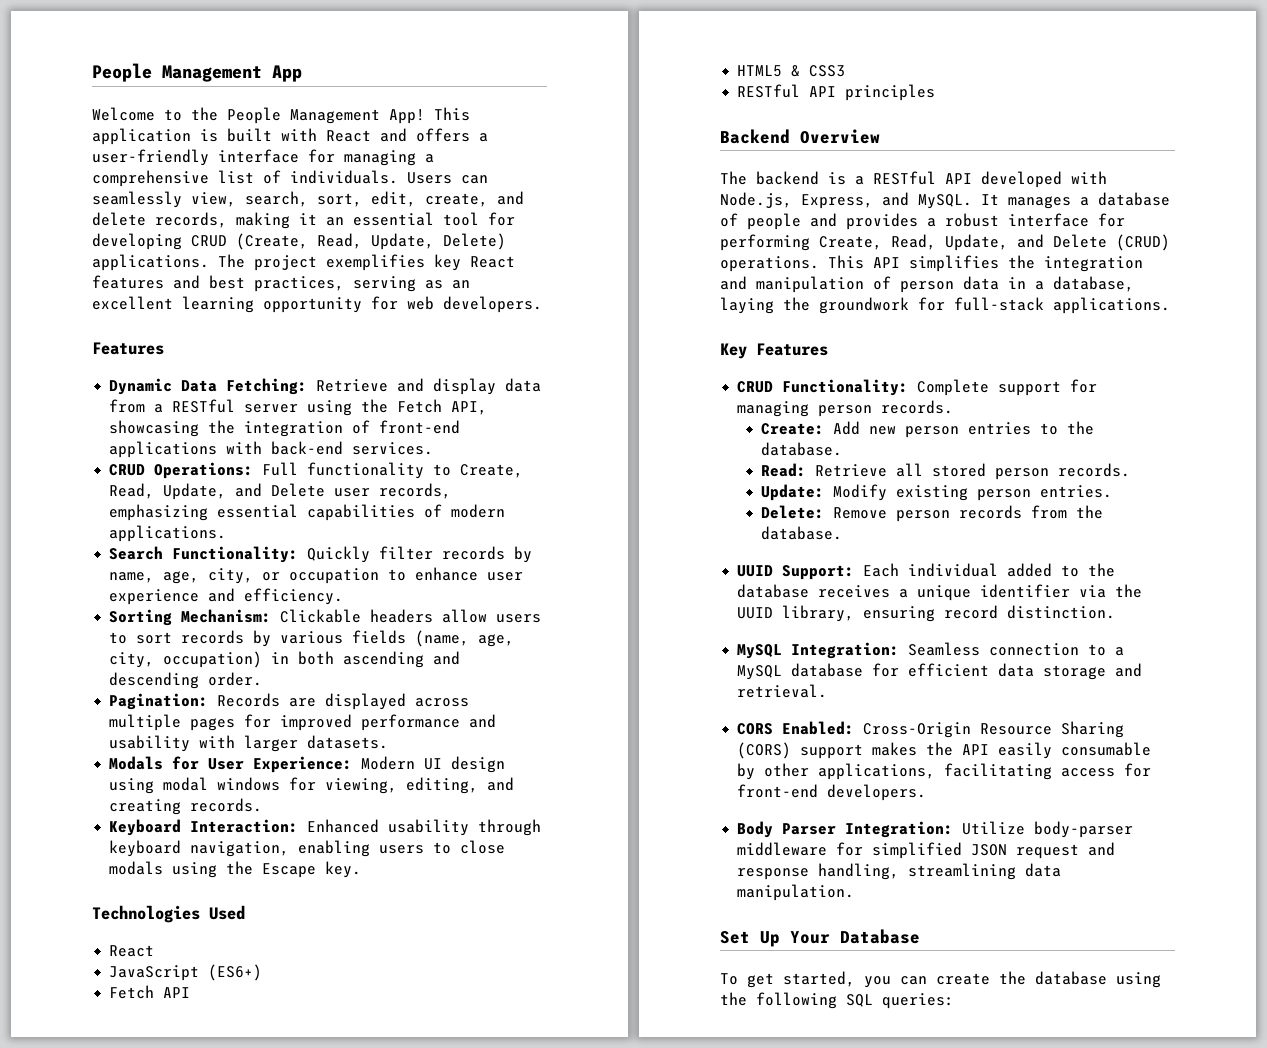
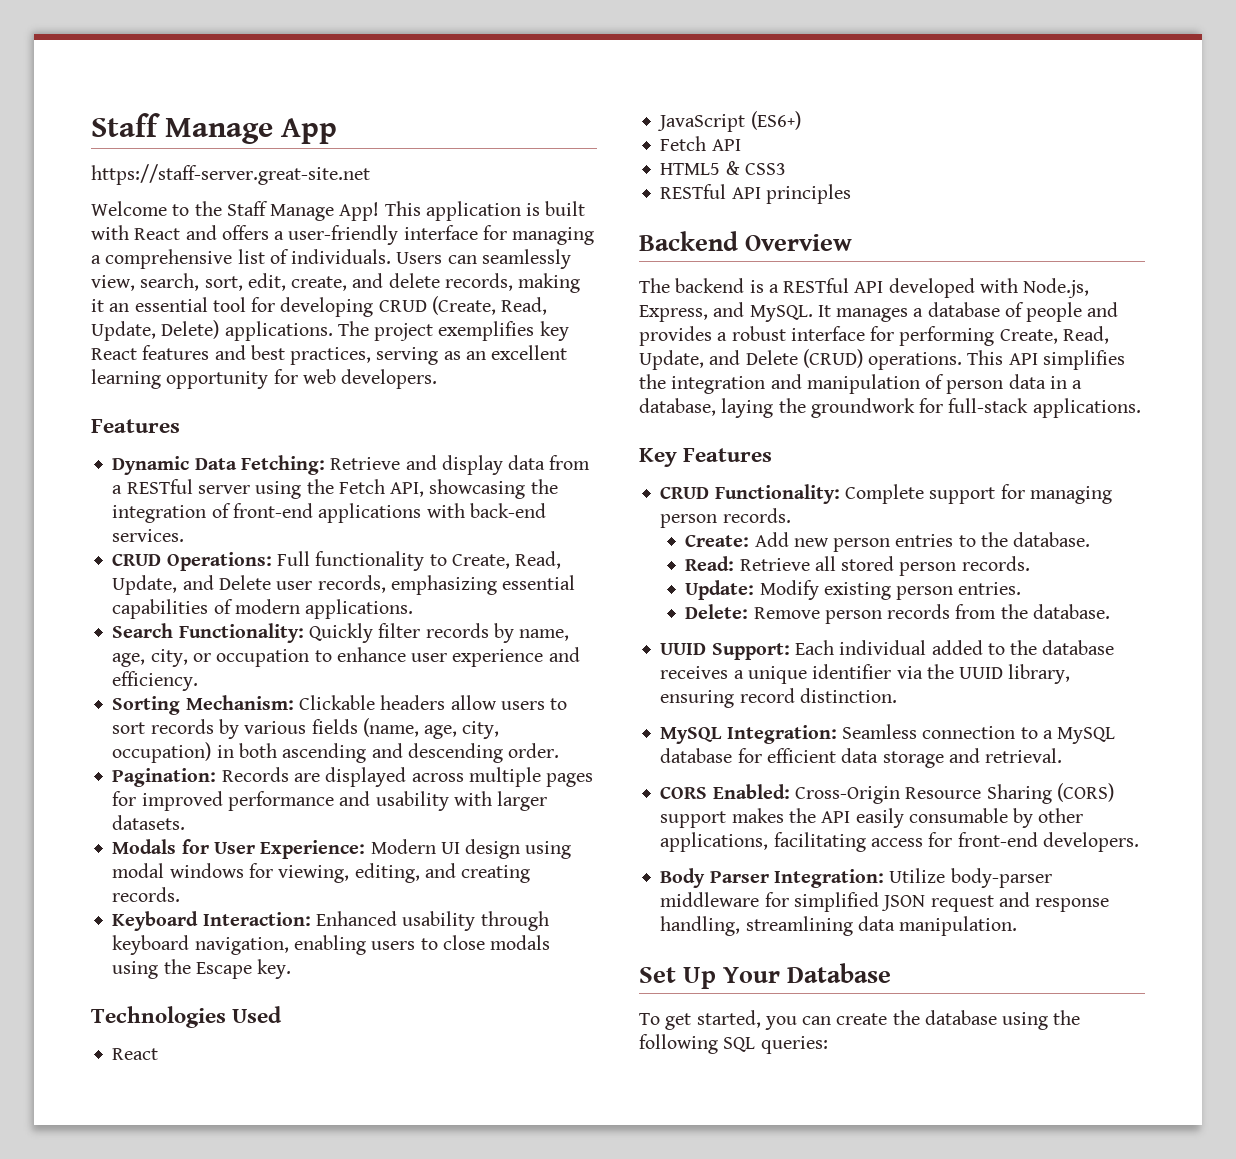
[92,63,262,82] People Management -> [91,113,274,144] Staff Manage
(302, 73) none -> [91,164,370,185] // https://staff-server.great-site.net
[227,107,380,124] People Management -> [226,201,335,221] Staff Manage

